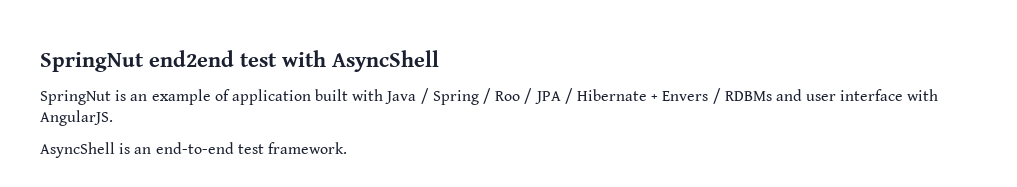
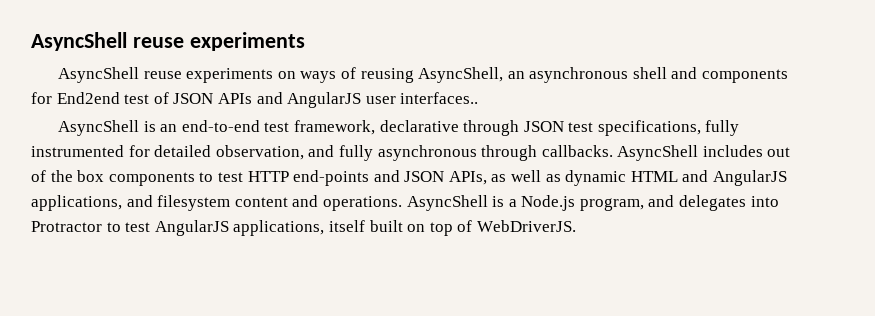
[40,50,439,72] [40,88,939,105] [40,110,113,126] SpringNut end2end test with AsyncShell // SpringNut is an example of application built with Java / Spring / Roo / JPA / Hibernate + Envers / RDBMs and user interface with AngularJS. -> [31,32,305,51] [57,67,789,83] [31,92,479,108] AsyncShell reuse experiments // AsyncShell reuse experiments on ways of reusing AsyncShell, an asynchronous shell and components for End2end test of JSON APIs and AngularJS user interfaces..
[267,142,347,154] framework. -> [293,120,740,136] [31,145,791,161] [31,170,788,186] [31,195,779,211] [31,220,576,236] framework, declarative through JSON test specifications, fully instrumented for detailed observation, and fully asynchronous through callbacks. AsyncShell includes out of the box components to test HTTP end-points and JSON APIs, as well as dynamic HTML and AngularJS applications, and filesystem content and operations. AsyncShell is a Node.js program, and delegates into Protractor to test AngularJS applications, itself built on top of WebDriverJS.

